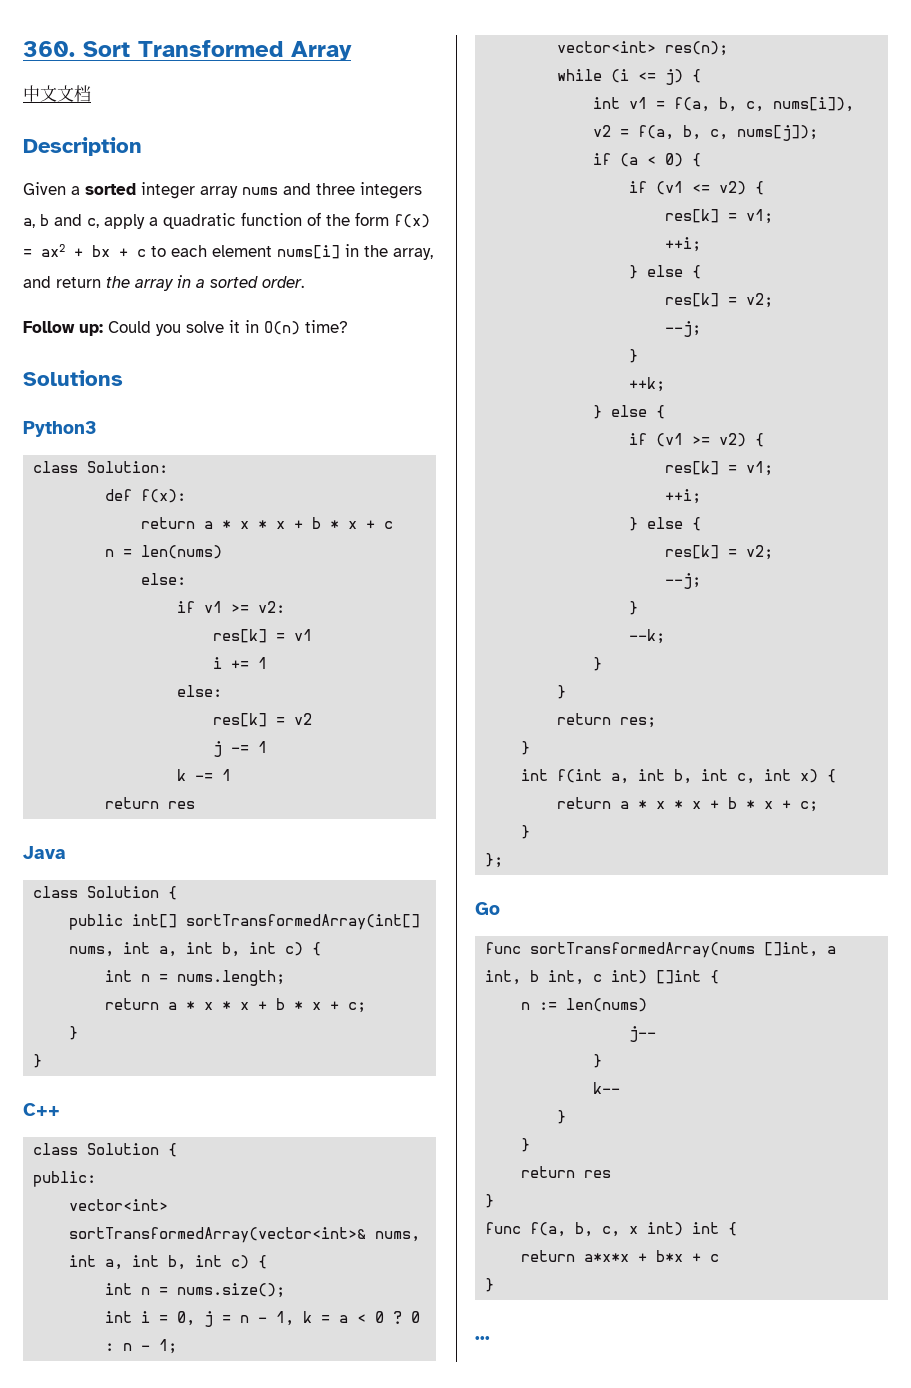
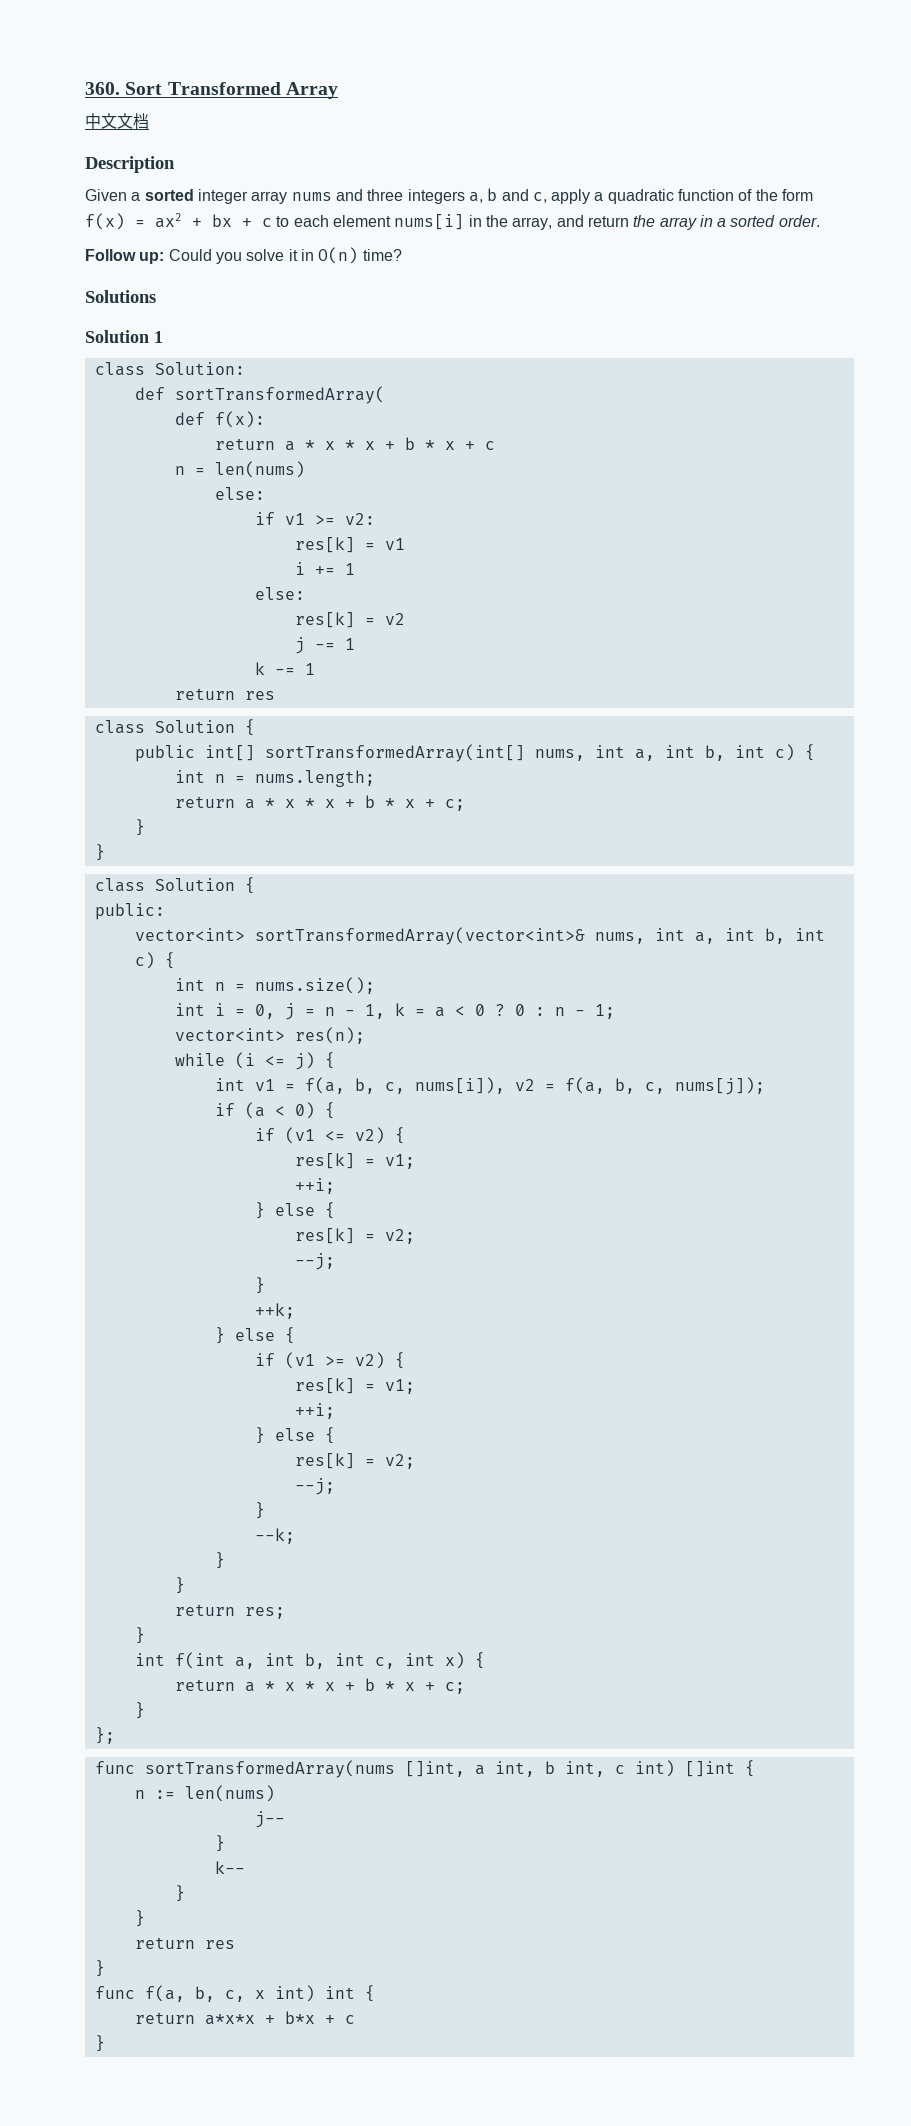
[23,421,97,437] Python3 -> [85,330,163,343] Solution 1
(169, 467) none -> [134,386,385,404] // def sortTransformedArray(
[23,846,66,859] // Java -> (275, 695) none
[23,1103,60,1116] // C++ -> (105, 852) none
[475,902,500,915] // Go -> (115, 1735) none
[475,1336,490,1340] // ... -> (105, 2043) none

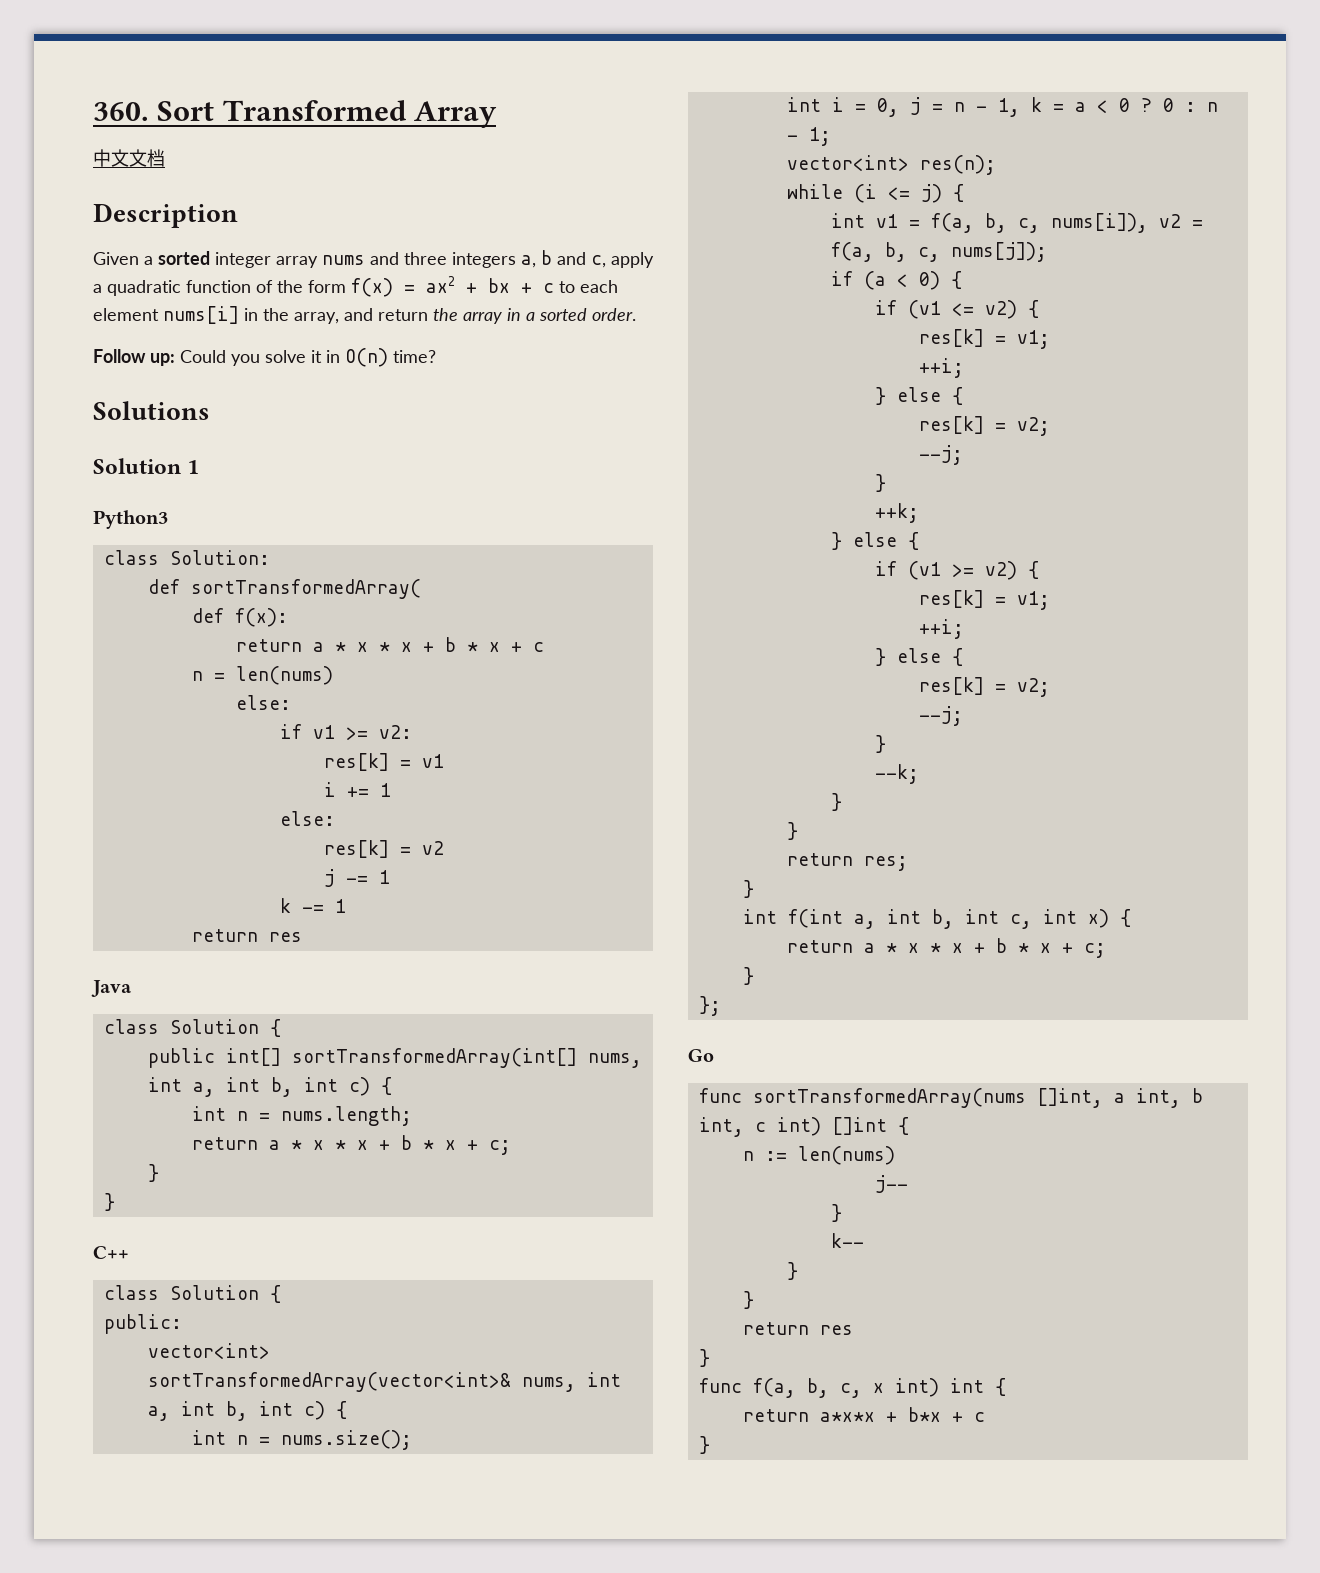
(163, 337) none -> [93,510,168,529] // Python3
(275, 695) none -> [91,980,132,997] // Java
(105, 852) none -> [93,1246,129,1259] // C++
(115, 1735) none -> [688,1049,714,1062] // Go

